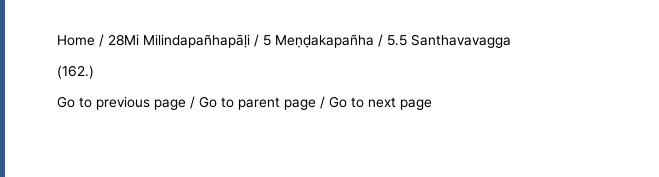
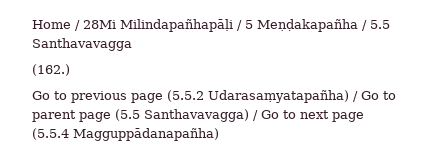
(186, 104) none -> [167,90,349,103] (5.5.2 Udarasaṃyatapañha)
(316, 104) none -> [115,109,249,122] (5.5 Santhavavagga)
(432, 104) none -> [32,128,219,141] (5.5.4 Magguppādanapañha)

